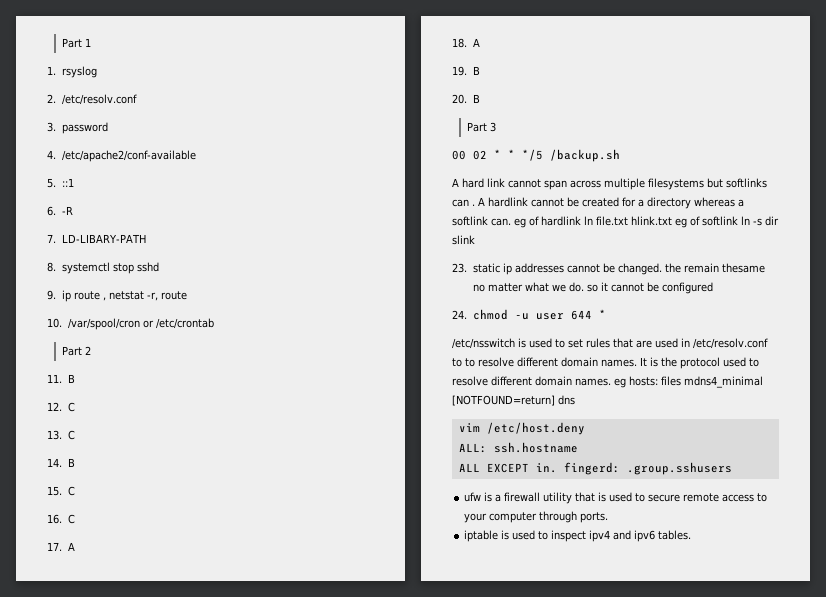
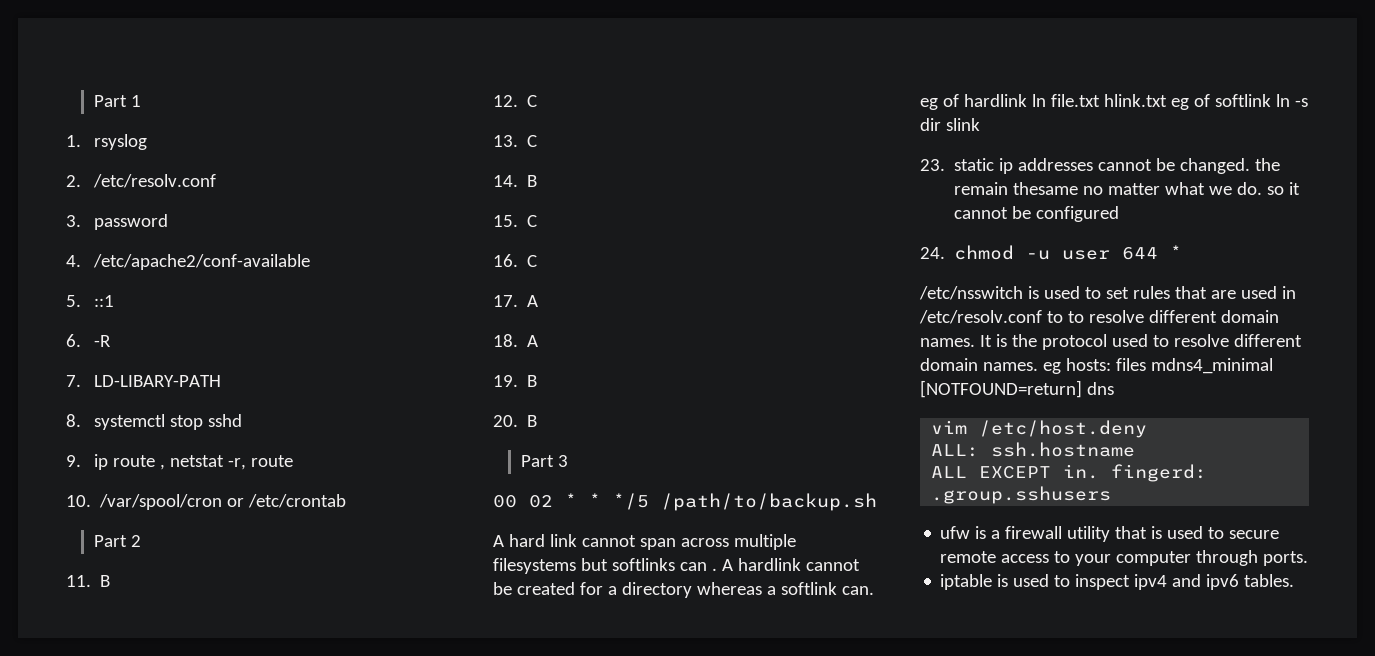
[550,149,620,162] /backup.sh -> [661,493,877,511] /path/to/backup.sh

